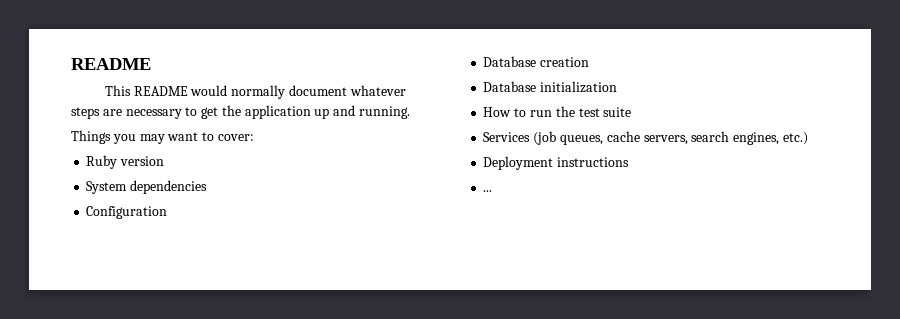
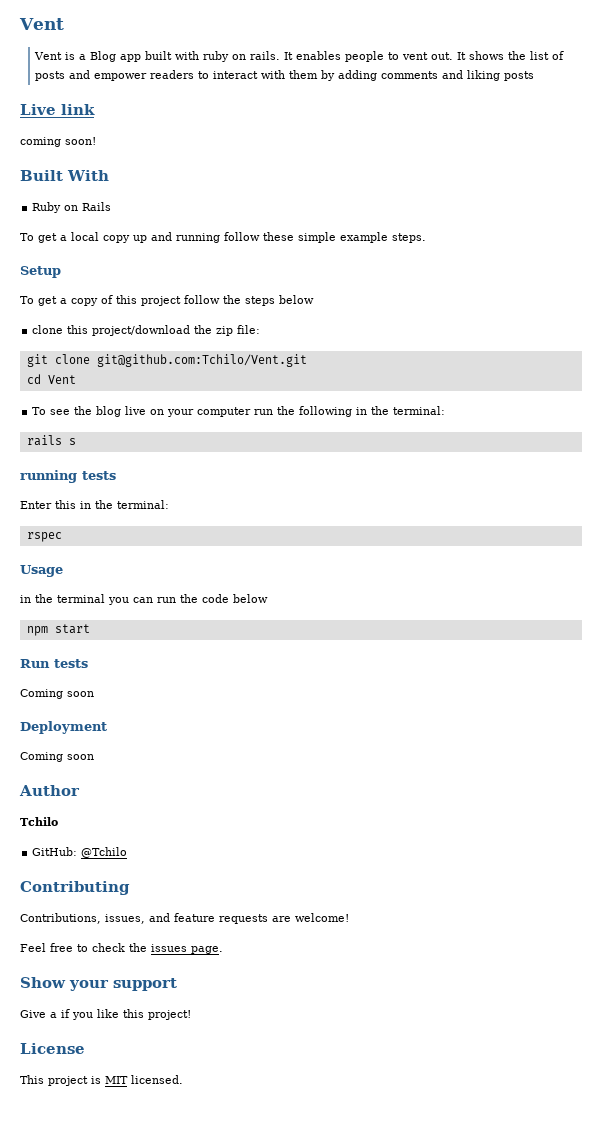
[71,58,151,70] [104,85,406,99] [71,105,411,119] [71,130,254,144] [86,155,165,169] [86,180,208,194] [86,206,168,219] [483,56,590,67] [483,81,618,93] [483,106,632,117] [483,131,808,145] [483,156,630,170] [483,190,493,192] README // This README would normally document whatever steps are necessary to get the application up and running. // Things you may want to cover: // Ruby version // System dependencies // Configuration // Database creation // Database initialization // How to run the test suite // Services (job queues, cache servers, search engines, etc.) // Deployment instructions // ... -> [19,18,64,30] [34,51,565,62] [35,70,535,81] [20,104,95,115] [20,137,96,147] [20,170,109,181] [32,202,112,213] [20,232,426,243] [20,266,61,278] [20,295,314,306] [32,325,261,336] [26,354,307,367] [26,374,76,384] [32,406,446,417] [26,435,76,446] [20,470,116,483] [20,500,169,509] [26,532,62,542] [20,565,63,577] [20,594,268,605] [26,624,90,636] [20,659,88,668] [20,689,94,699] [20,721,107,734] [20,752,94,762] [19,785,80,796] [20,817,58,826] [32,847,128,858] [20,881,130,895] [20,913,349,924] [20,943,223,954] [20,977,177,991] [20,1009,191,1020] [20,1043,85,1054] [20,1075,183,1086] Vent // Vent is a Blog app built with ruby on rails. It enables people to vent out. It shows the list of posts and empower readers to interact with them by adding comments and liking posts // Live link // coming soon! // Built With // Ruby on Rails // To get a local copy up and running follow these simple example steps. // Setup // To get a copy of this project follow the steps below // clone this project/download the zip file: // git clone git@github.com:Tchilo/Vent.git // cd Vent // To see the blog live on your computer run the following in the terminal: // rails s // running tests // Enter this in the terminal: // rspec // Usage // in the terminal you can run the code below // npm start // Run tests // Coming soon // Deployment // Coming soon // Author // Tchilo // GitHub: @Tchilo // Contributing // Contributions, issues, and feature requests are welcome! // Feel free to check the issues page. // Show your support // Give a if you like this project! // License // This project is MIT licensed.

